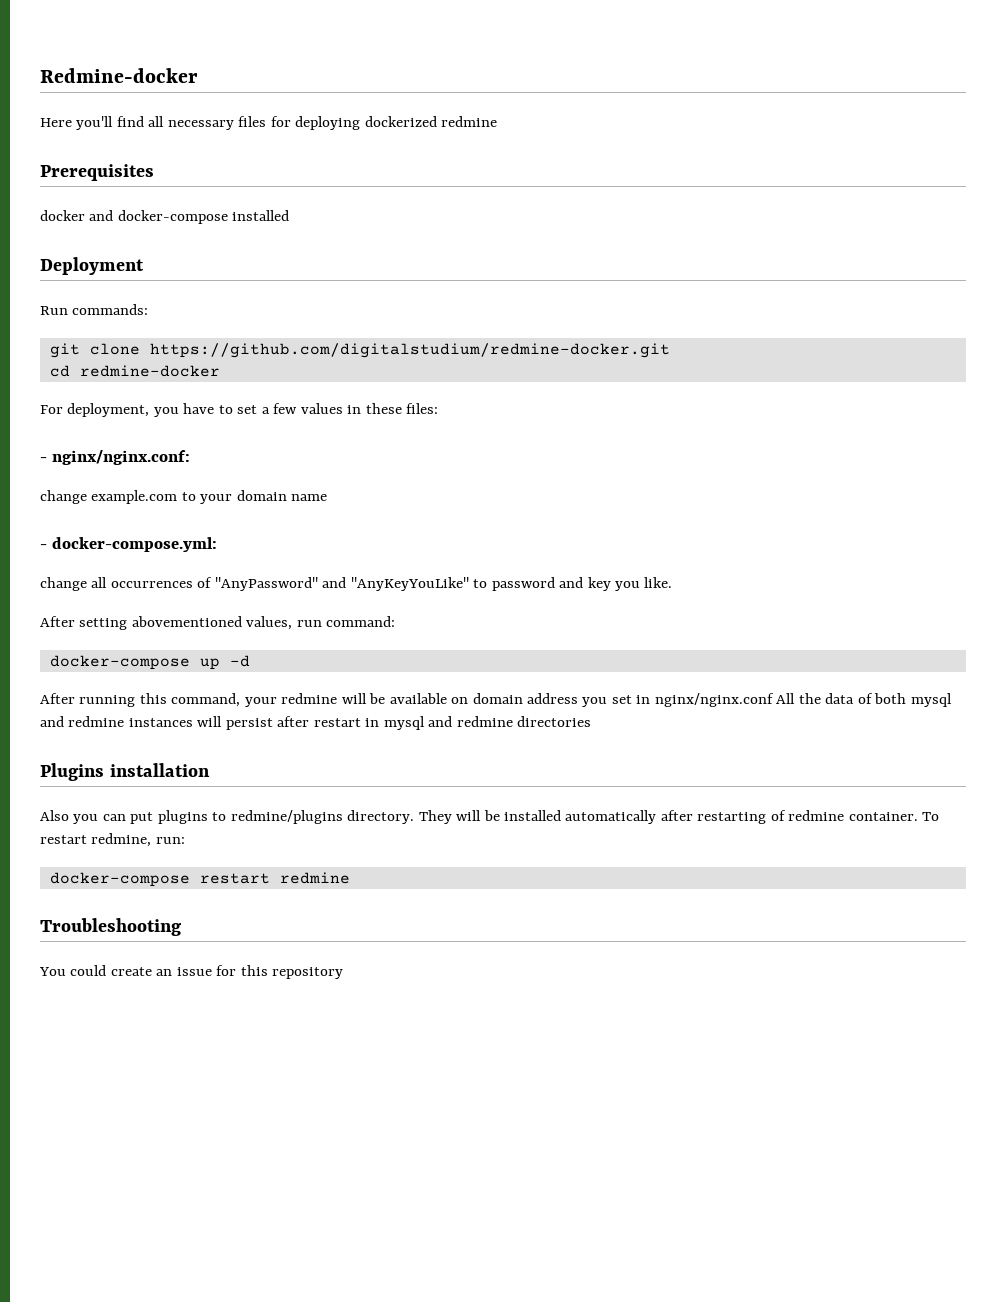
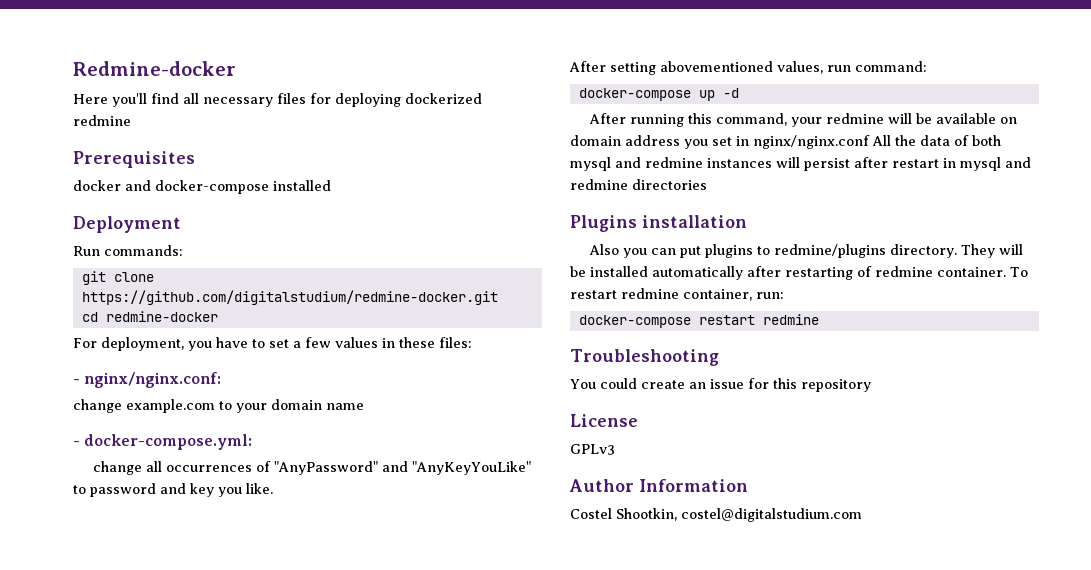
[91,833,152,847] redmine, -> [621,288,752,301] redmine container,
(344, 973) none -> [570,414,638,427] [570,444,615,455] [569,479,748,492] [570,508,862,522] // License // GPLv3 // Author Information // Costel Shootkin, costel@digitalstudium.com

